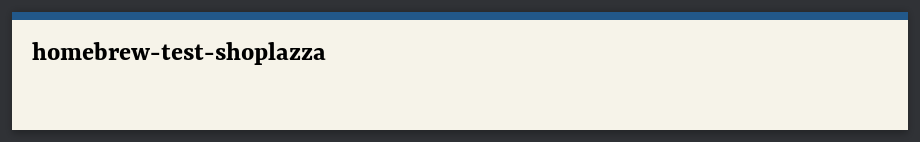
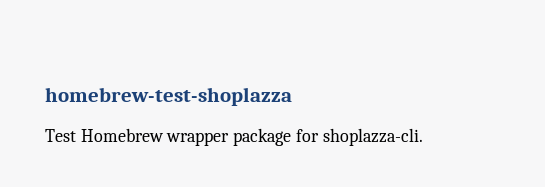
(326, 53) none -> [45,128,423,146] // Test Homebrew wrapper package for shoplazza-cli.

